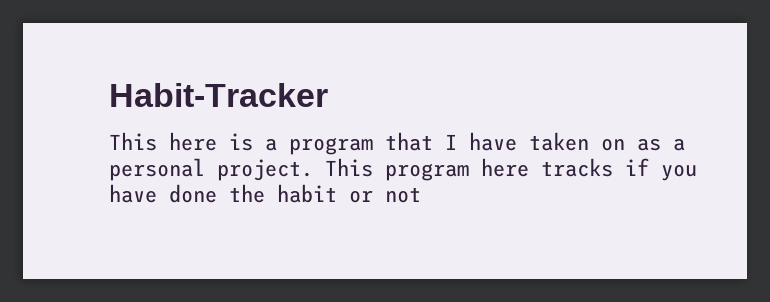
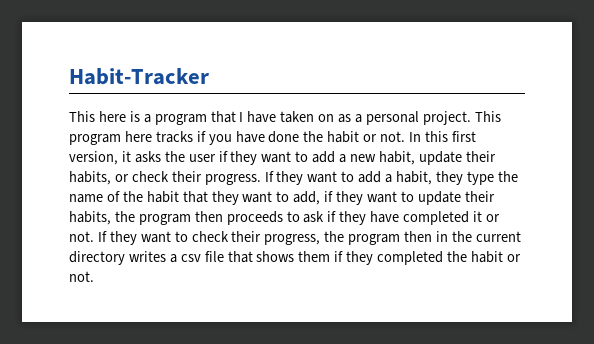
[385,187,421,203] not -> [380,131,476,142] [69,151,496,165] [69,171,518,185] [69,191,495,205] [69,211,500,225] [69,231,521,245] [69,251,521,265] [69,271,94,282] not. In this first version, it asks the user if they want to add a new habit, update their habits, or check their progress. If they want to add a habit, they type the name of the habit that they want to add, if they want to update their habits, the program then proceeds to ask if they have completed it or not. If they want to check their progress, the program then in the current directory writes a csv file that shows them if they completed the habit or not.

